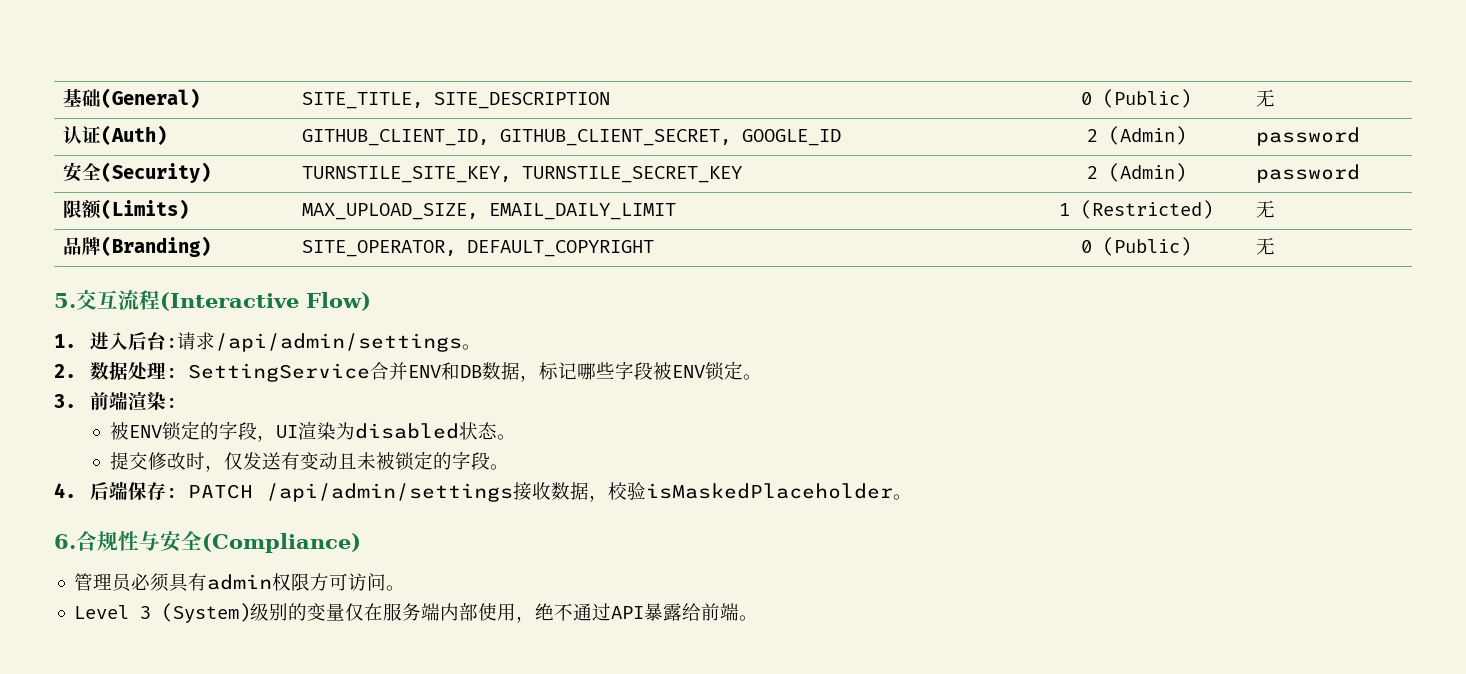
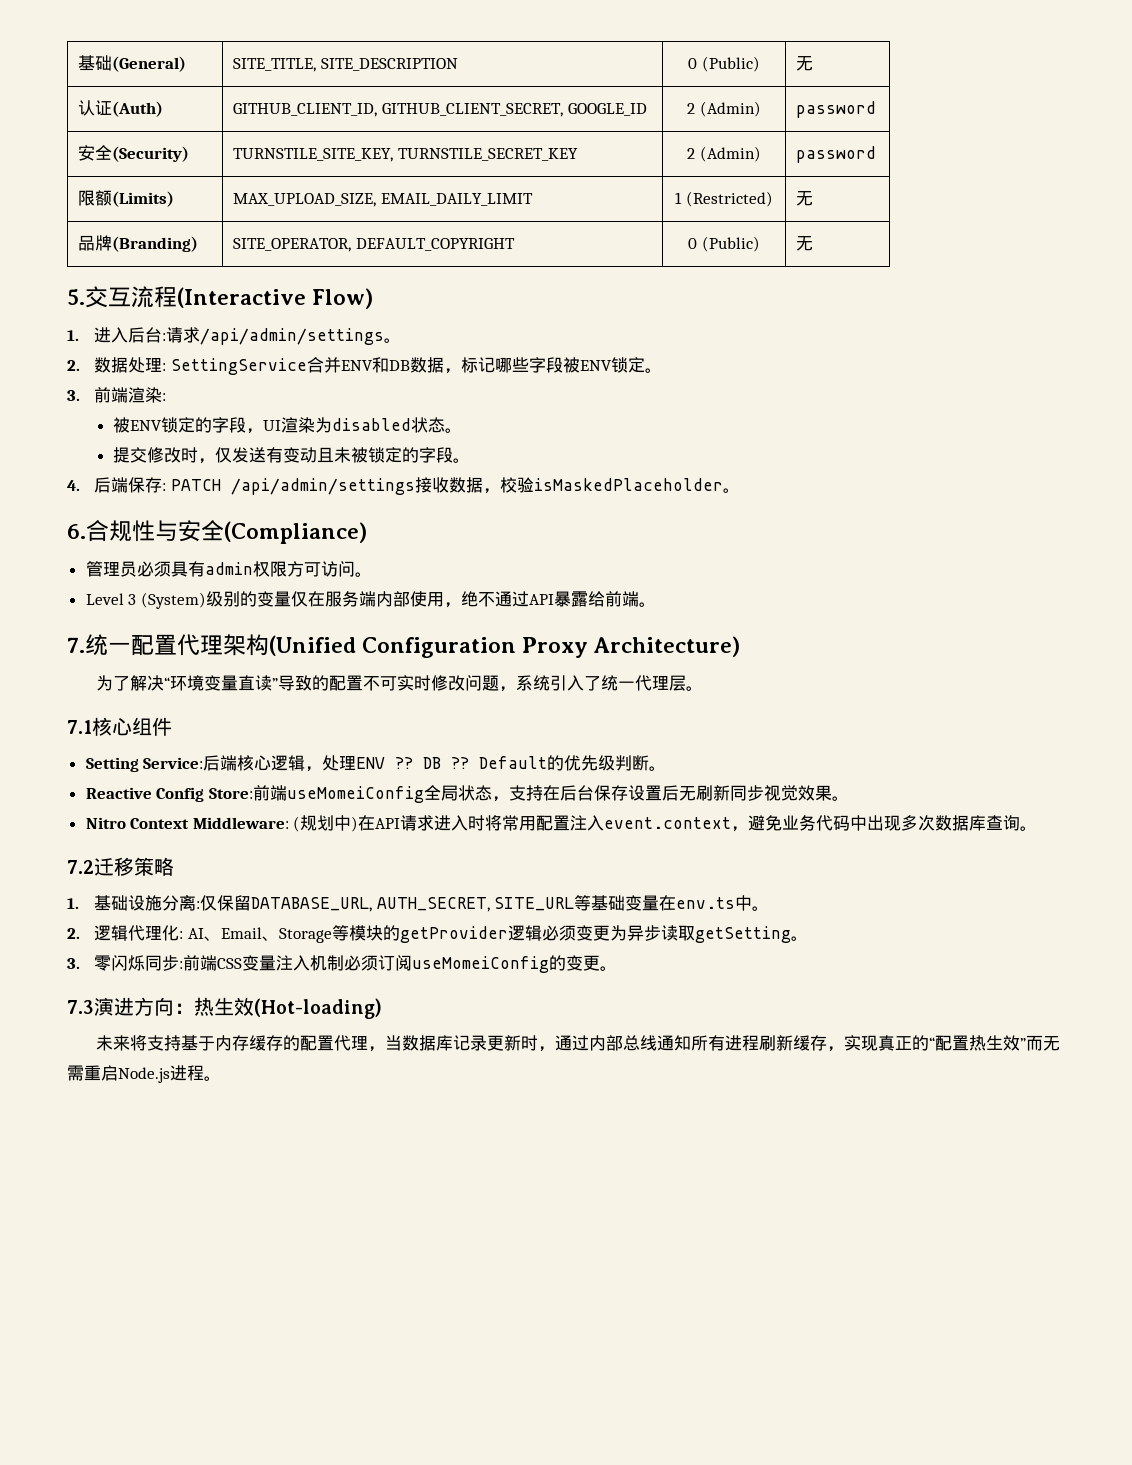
(759, 618) none -> [67,634,741,658] [95,675,703,692] [67,717,172,736] [85,755,667,772] [85,785,849,803] [85,815,1038,832] [67,857,174,876] [67,895,770,912] [67,925,808,943] [67,955,618,973] [67,997,382,1019] [95,1035,1060,1052] [67,1065,221,1083] // 7.统一配置代理架构(Unified Configuration Proxy Architecture) // 为了解决“环境变量直读”导致的配置不可实时修改问题，系统引入了统一代理层。 // 7.1核心组件 // Setting Service:后端核心逻辑，处理ENV ?? DB ?? Default的优先级判断。 // Reactive Config Store:前端useMomeiConfig全局状态，支持在后台保存设置后无刷新同步视觉效果。 // Nitro Context Middleware: (规划中)在API请求进入时将常用配置注入event.context，避免业务代码中出现多次数据库查询。 // 7.2迁移策略 // 1.基础设施分离:仅保留DATABASE_URL, AUTH_SECRET, SITE_URL等基础变量在env.ts中。 // 2.逻辑代理化: AI、Email、Storage等模块的getProvider逻辑必须变更为异步读取getSetting。 // 3.零闪烁同步:前端CSS变量注入机制必须订阅useMomeiConfig的变更。 // 7.3演进方向：热生效(Hot-loading) // 未来将支持基于内存缓存的配置代理，当数据库记录更新时，通过内部总线通知所有进程刷新缓存，实现真正的“配置热生效”而无需重启Node.js进程。

